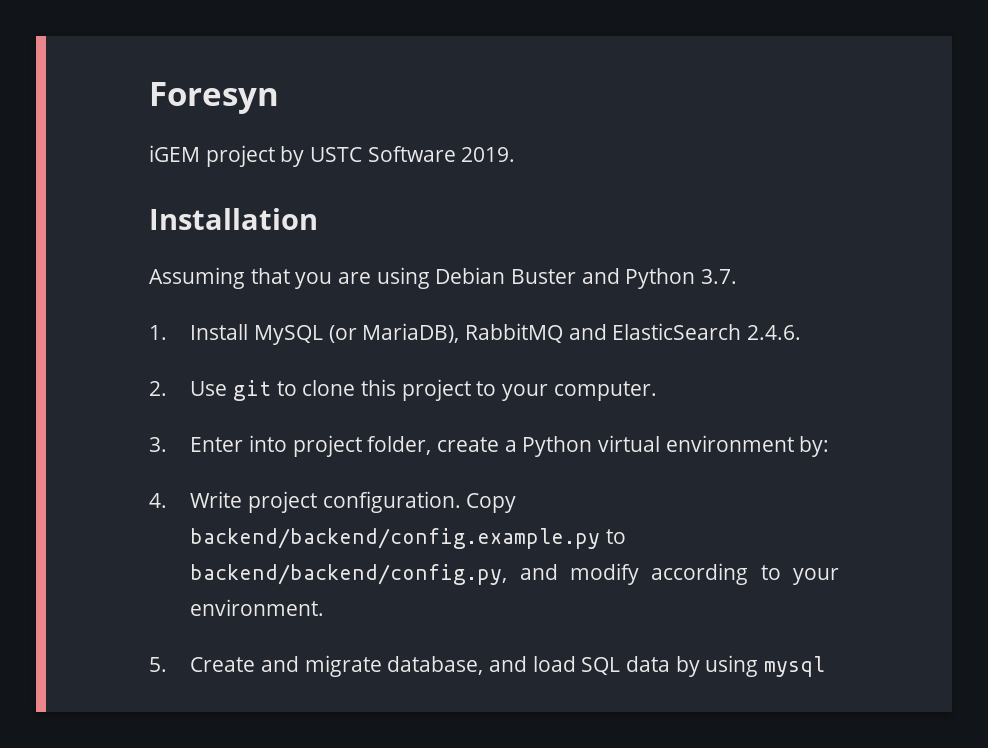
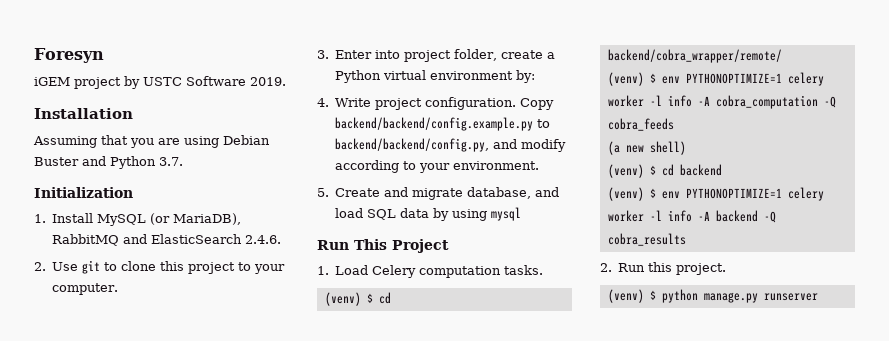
(738, 276) none -> [34,187,133,198] // Initialization
(826, 666) none -> [317,239,449,253] [317,265,544,278] [324,292,391,306] [607,49,782,63] [607,72,824,86] [607,95,836,109] [607,118,674,131] [607,141,686,155] [607,164,722,178] [607,187,824,201] [607,210,776,223] [607,233,686,246] [600,262,727,275] [607,289,818,303] // Run This Project // 1. Load Celery computation tasks. // (venv) $ cd backend/cobra_wrapper/remote/ // (venv) $ env PYTHONOPTIMIZE=1 celery worker -l info -A cobra_computation -Q cobra_feeds // (a new shell) // (venv) $ cd backend // (venv) $ env PYTHONOPTIMIZE=1 celery worker -l info -A backend -Q cobra_results // 2. Run this project. // (venv) $ python manage.py runserver

